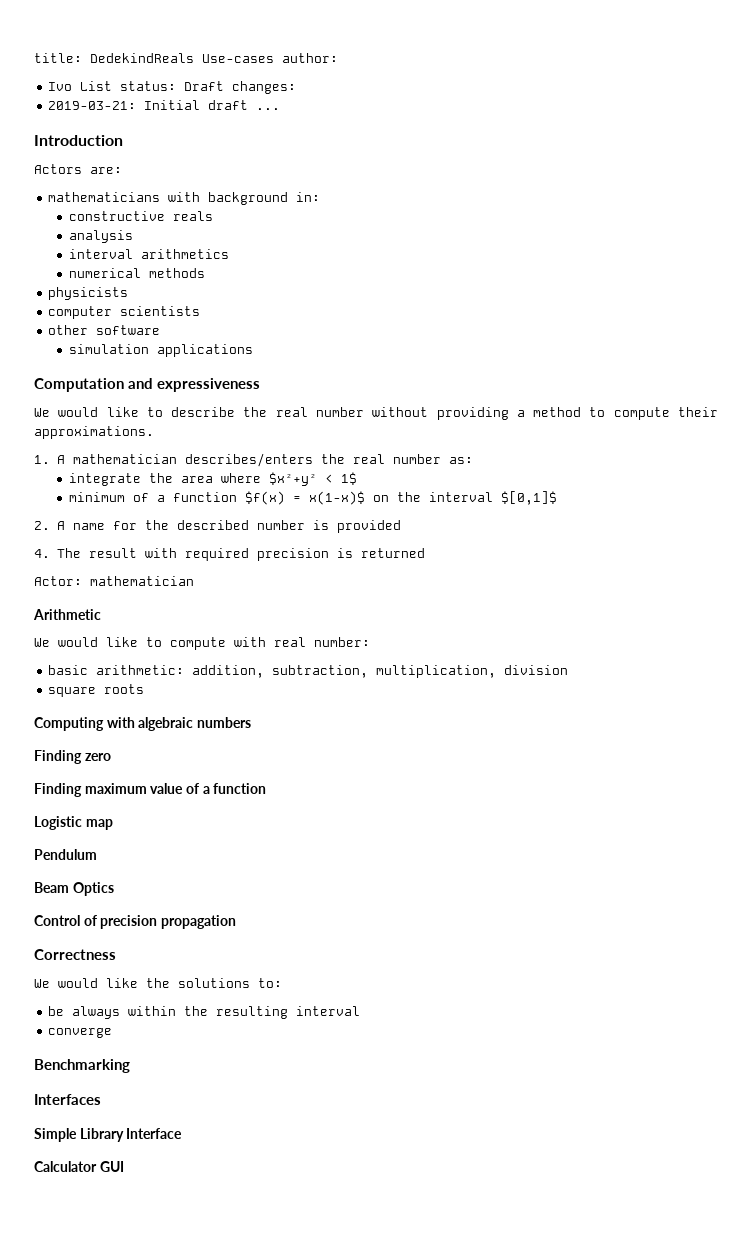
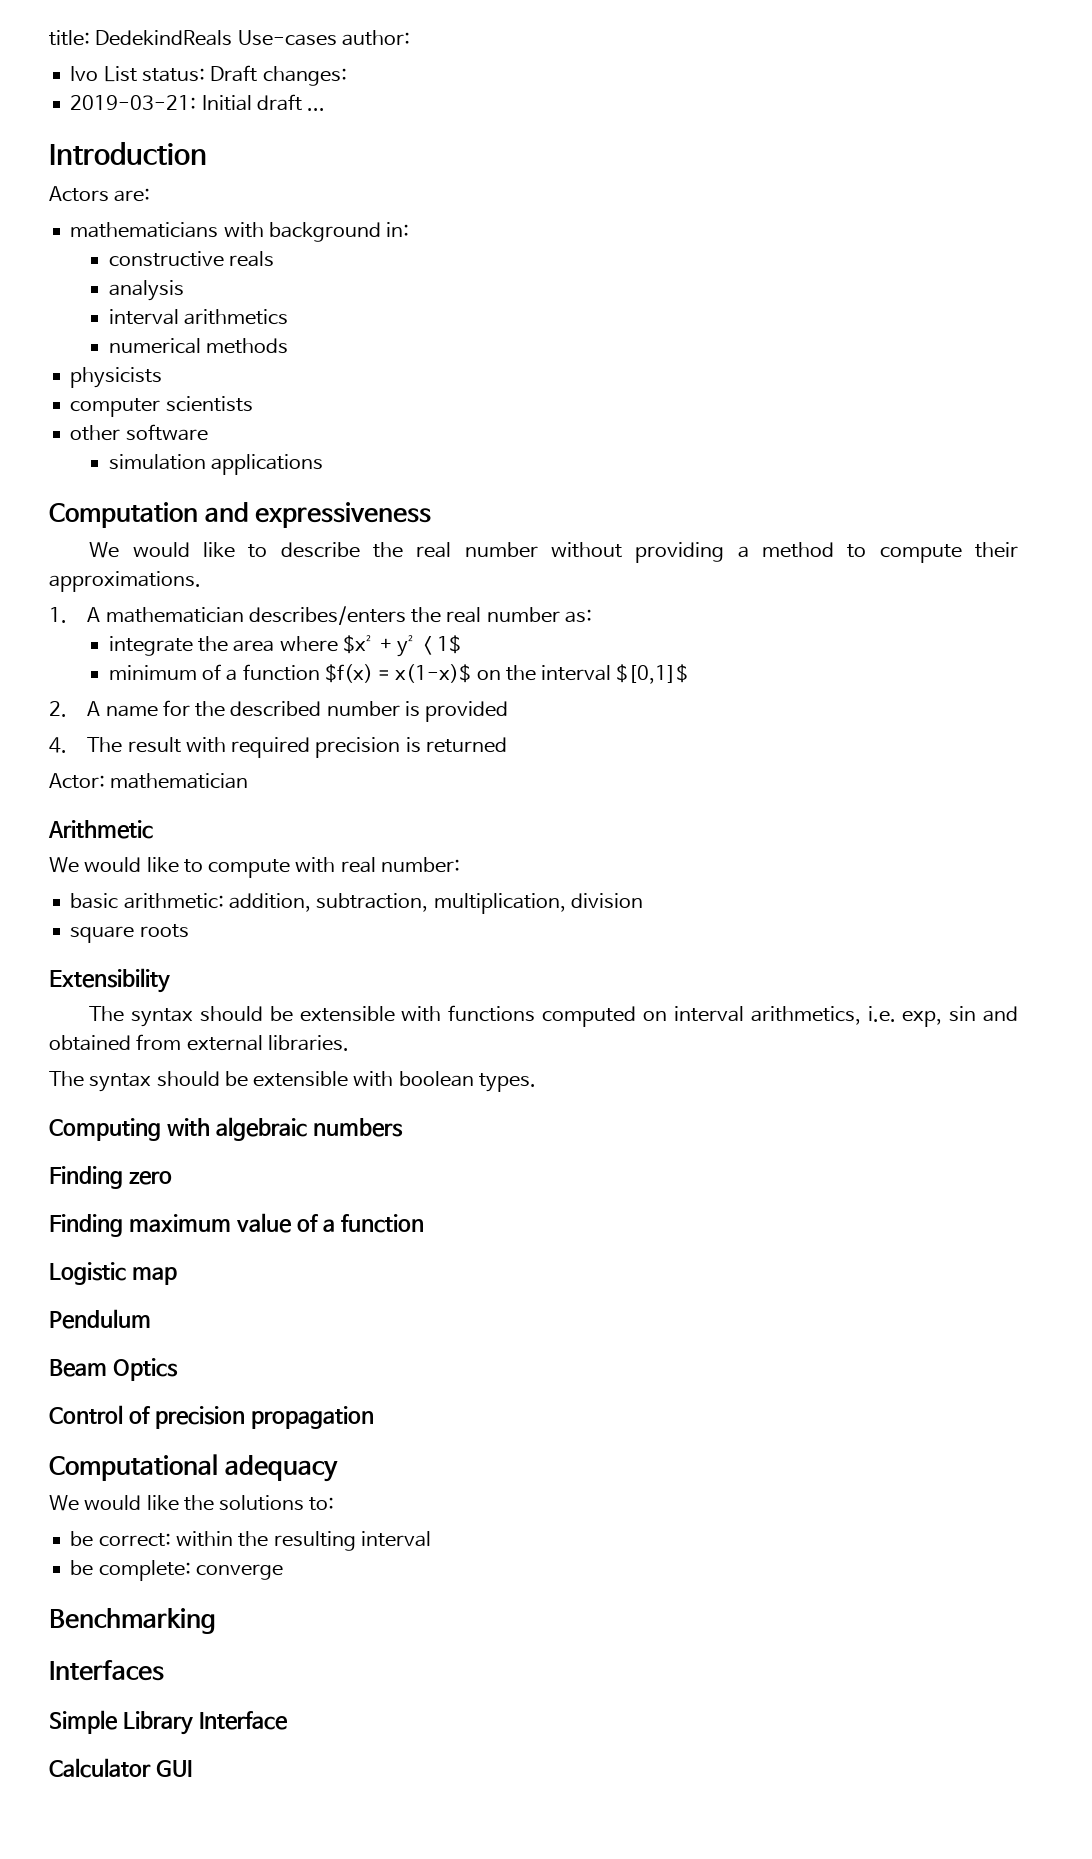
[268,472,317,486] $x²+y² -> [342,635,418,657] $x² + y²
(145, 689) none -> [49,968,170,993] [89,1005,1019,1027] [49,1034,349,1051] [49,1071,536,1092] // Extensibility // The syntax should be extensible with functions computed on interval arithmetics, i.e. exp, sin and obtained from external libraries. // The syntax should be extensible with boolean types.
[34,949,116,960] Correctness -> [49,1454,338,1482] Computational adequacy
[72,1006,121,1019] always -> [98,1533,171,1547] correct:
(361, 1011) none -> [70,1560,191,1581] be complete:

